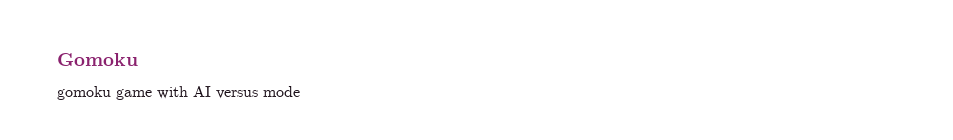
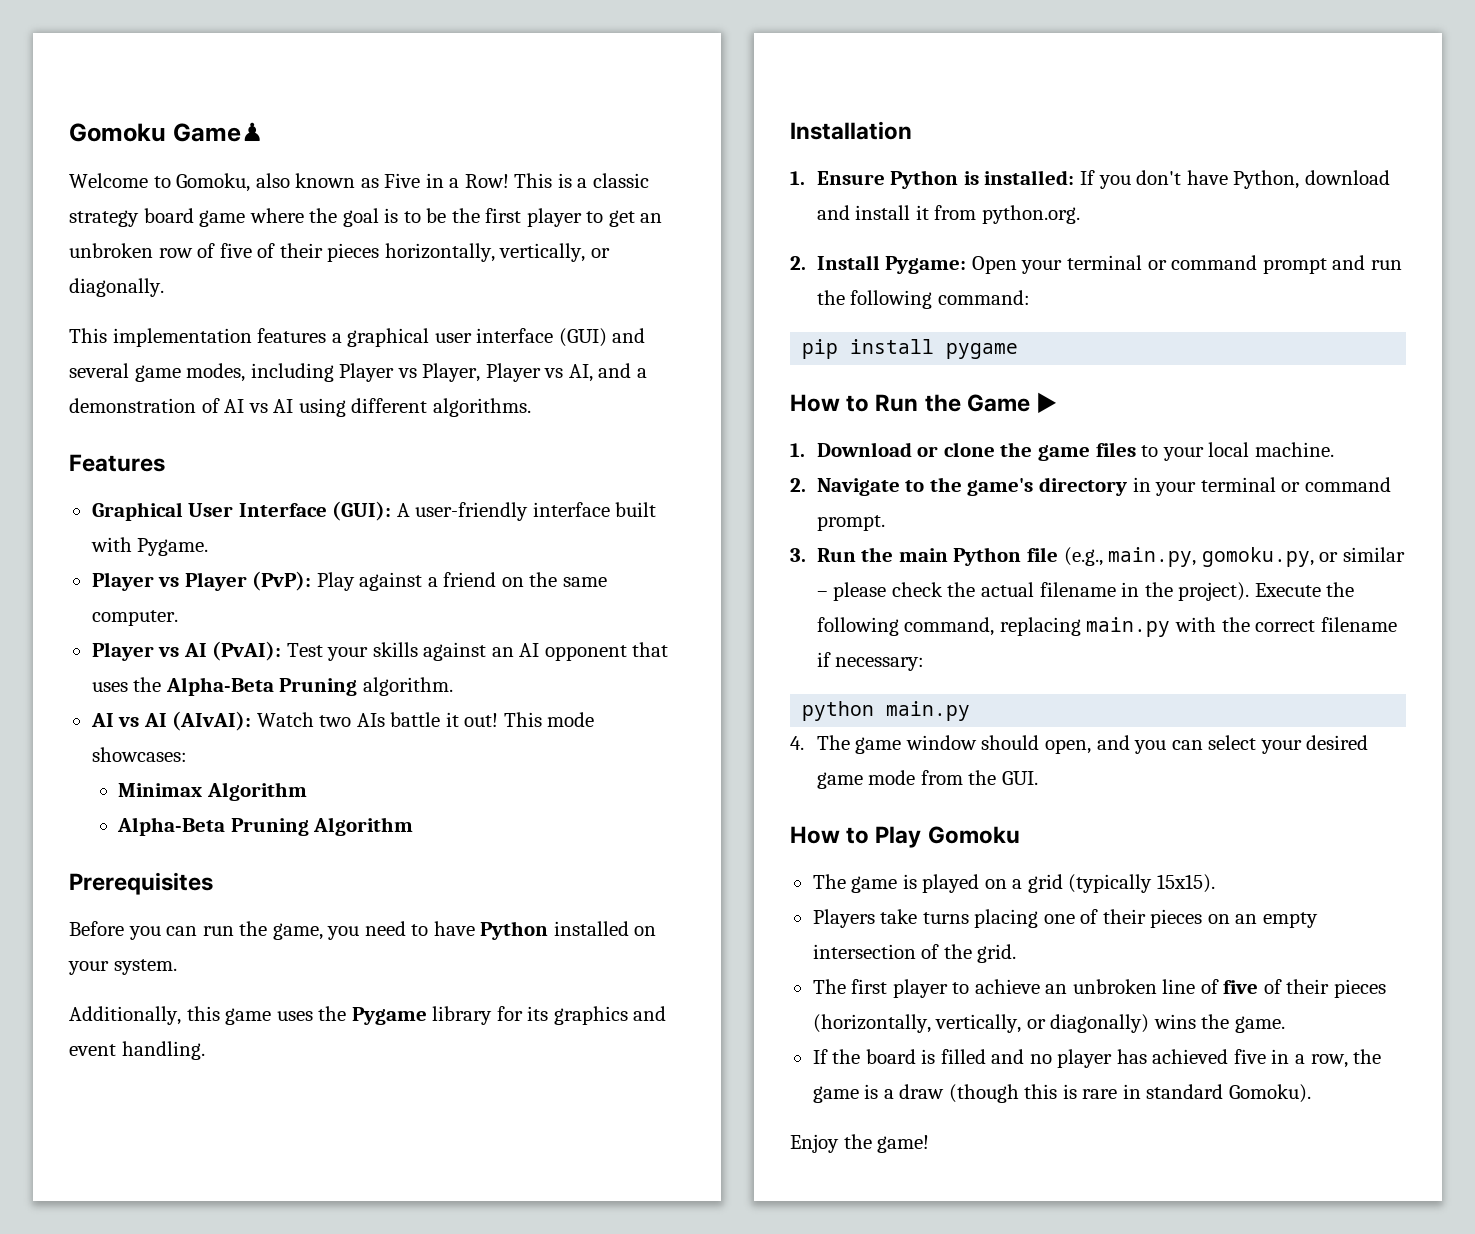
[57,53,138,66] [57,86,300,100] Gomoku // gomoku game with AI versus mode -> [69,122,263,142] [69,173,649,192] [69,208,663,227] [69,243,610,262] [69,278,164,297] [69,328,646,347] [69,363,647,382] [69,398,531,417] [69,454,165,472] [91,501,657,521] [90,537,209,556] [91,571,607,591] [91,610,178,626] [91,641,669,661] [91,677,453,696] [90,711,595,731] [91,747,187,762] [118,782,307,801] [117,817,414,836] [69,872,213,895] [69,921,657,940] [68,959,177,975] [69,1006,667,1025] [69,1041,205,1060] [790,121,912,140] [790,170,1390,189] [816,205,1080,224] [790,255,1402,274] [816,290,1030,309] [802,339,1019,359] [790,392,1058,414] [790,442,1334,461] [790,477,1391,496] [816,515,885,531] [790,547,1405,567] [816,582,1355,601] [816,617,1397,637] [816,652,925,671] [802,701,971,721] [790,735,1369,754] [816,770,1038,789] [790,826,1020,848] [812,874,1215,893] [812,909,1318,928] [812,944,1017,963] [812,979,1386,998] [812,1014,1285,1033] [812,1049,1382,1068] [812,1084,1311,1103] [790,1134,930,1153] Gomoku Game♟ // Welcome to Gomoku, also known as Five in a Row! This is a classic strategy board game where the goal is to be the first player to get an unbroken row of five of their pieces horizontally, vertically, or diagonally. // This implementation features a graphical user interface (GUI) and several game modes, including Player vs Player, Player vs AI, and a demonstration of AI vs AI using different algorithms. // Features // Graphical User Interface (GUI): A user-friendly interface built with Pygame. // Player vs Player (PvP): Play against a friend on the same computer. // Player vs AI (PvAI): Test your skills against an AI opponent that uses the Alpha-Beta Pruning algorithm. // AI vs AI (AIvAI): Watch two AIs battle it out! This mode showcases: // Minimax Algorithm // Alpha-Beta Pruning Algorithm // Prerequisites // Before you can run the game, you need to have Python installed on your system. // Additionally, this game uses the Pygame library for its graphics and event handling. // Installation // 1. Ensure Python is installed: If you don't have Python, download and install it from python.org. // 2. Install Pygame: Open your terminal or command prompt and run the following command: // pip install pygame // How to Run the Game ▶ // 1. Download or clone the game files to your local machine. // 2. Navigate to the game's directory in your terminal or command prompt. // 3. Run the main Python file (e.g., main.py, gomoku.py, or similar – please check the actual filename in the project). Execute the following command, replacing main.py with the correct filename if necessary: // python main.py // 4. The game window should open, and you can select your desired game mode from the GUI. // How to Play Gomoku // The game is played on a grid (typically 15x15). // Players take turns placing one of their pieces on an empty intersection of the grid. // The first player to achieve an unbroken line of five of their pieces (horizontally, vertically, or diagonally) wins the game. // If the board is filled and no player has achieved five in a row, the game is a draw (though this is rare in standard Gomoku). // Enjoy the game!

